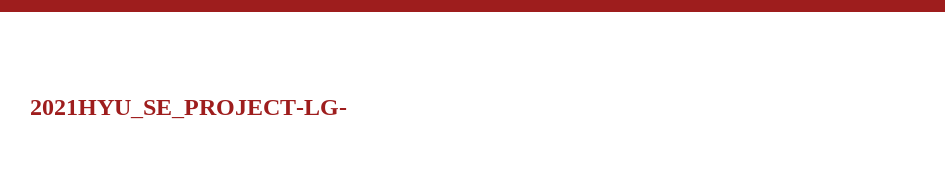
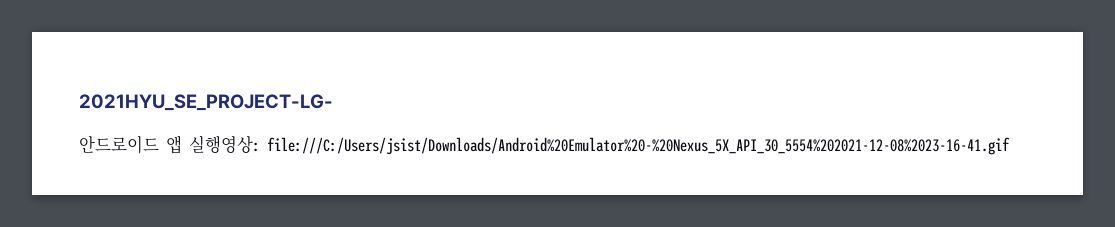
(347, 109) none -> [79,135,1010,155] // 안드로이드 앱 실행영상: file:///C:/Users/jsist/Downloads/Android%20Emulator%20-%20Nexus_5X_API_30_5554%202021-12-08%2023-16-41.gif

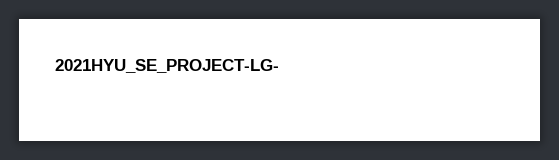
[79,135,1010,155] // 안드로이드 앱 실행영상: file:///C:/Users/jsist/Downloads/Android%20Emulator%20-%20Nexus_5X_API_30_5554%202021-12-08%2023-16-41.gif -> (279, 66) none

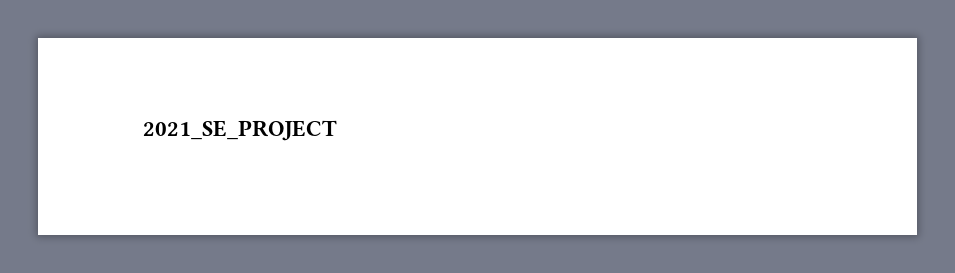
[55,59,279,73] 2021HYU_SE_PROJECT-LG- -> [143,120,337,141] 2021_SE_PROJECT

